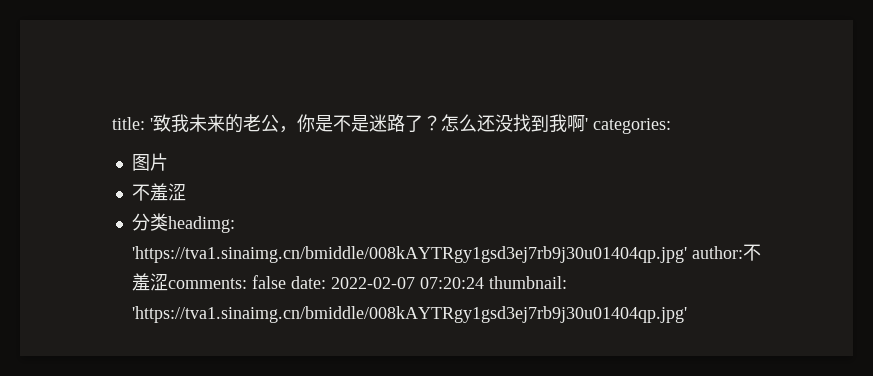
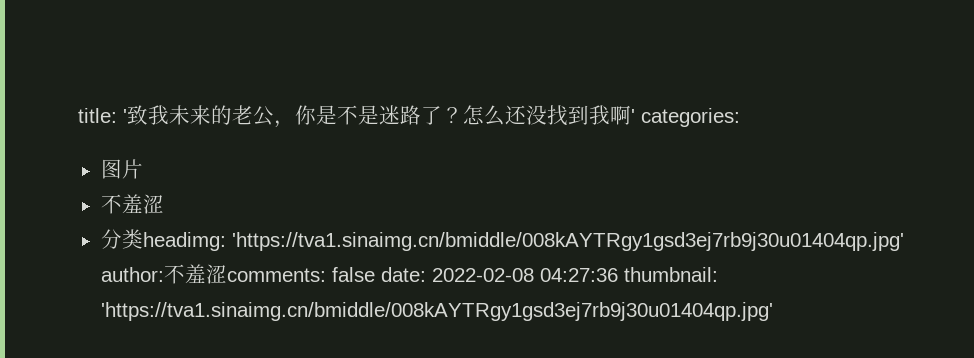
[330,277,484,289] 2022-02-07 07:20:24 -> [431,268,618,282] 2022-02-08 04:27:36

